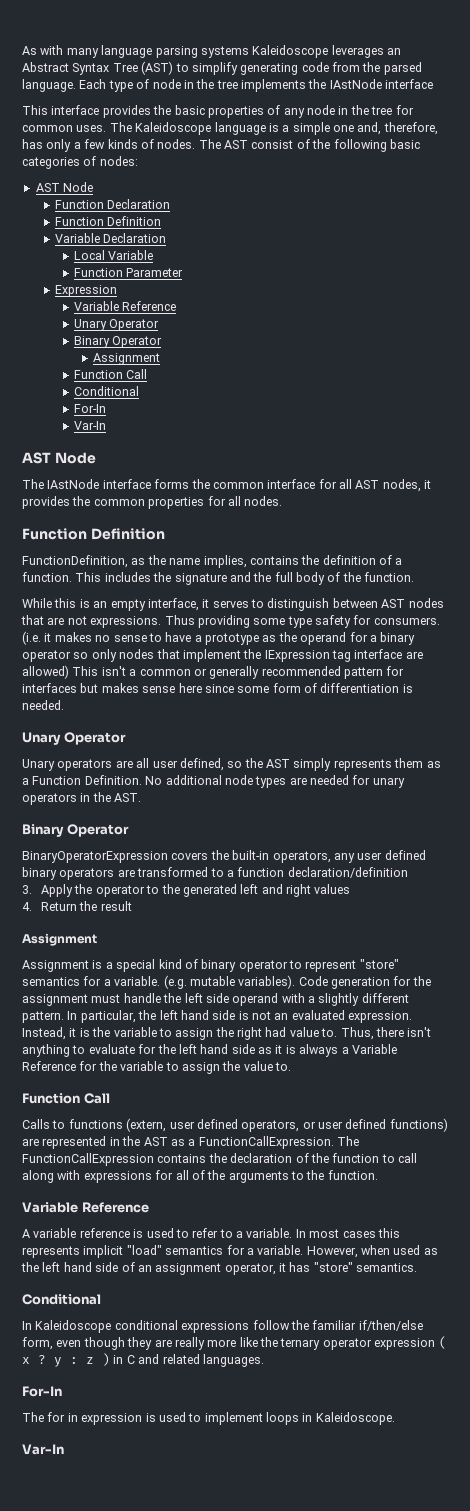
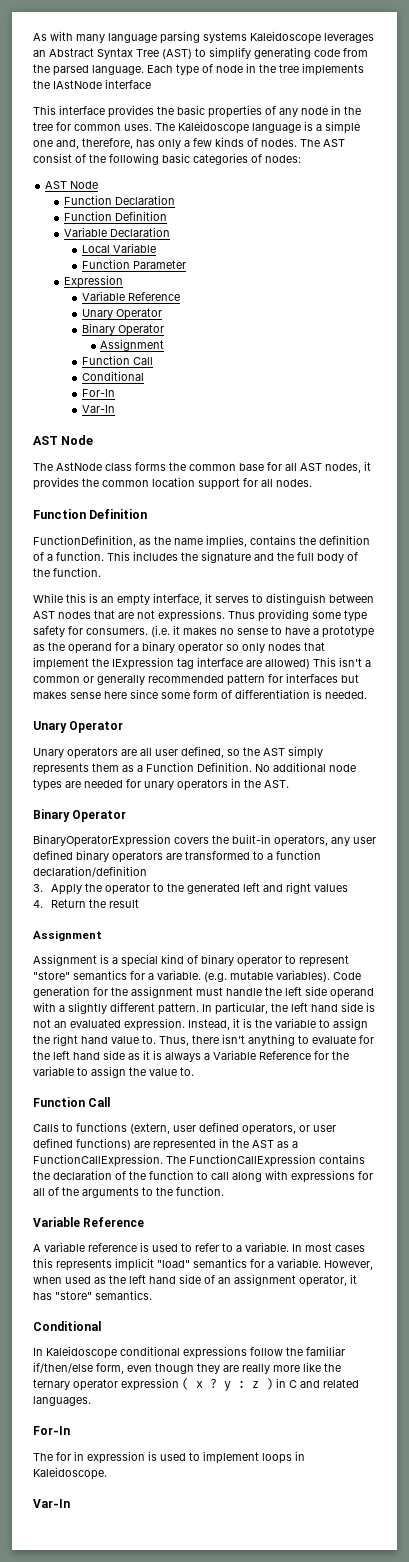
[47,479,151,489] IAstNode interface -> [56,462,132,471] AstNode class
[267,479,316,489] interface -> [239,463,264,471] base
[148,497,205,509] properties -> [152,477,240,490] location support
[265,1027,287,1037] had -> [81,1036,108,1044] hand

